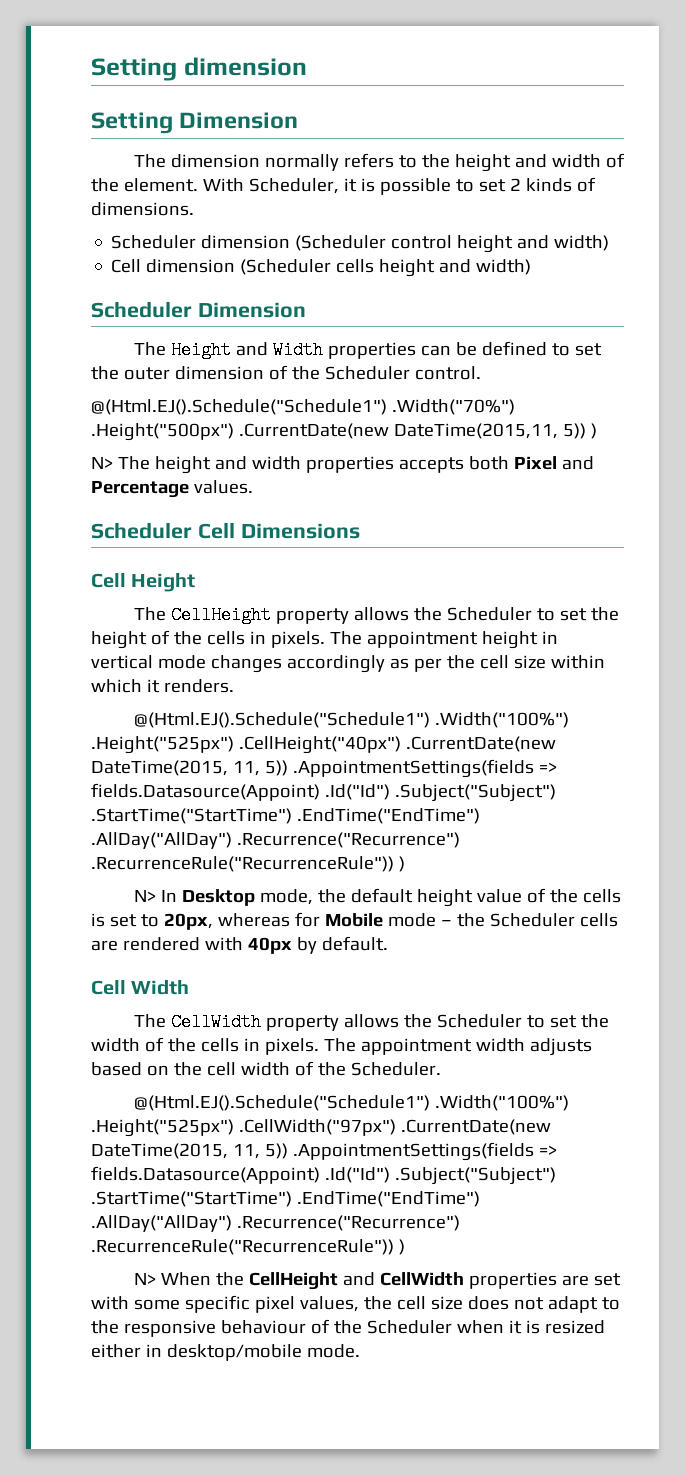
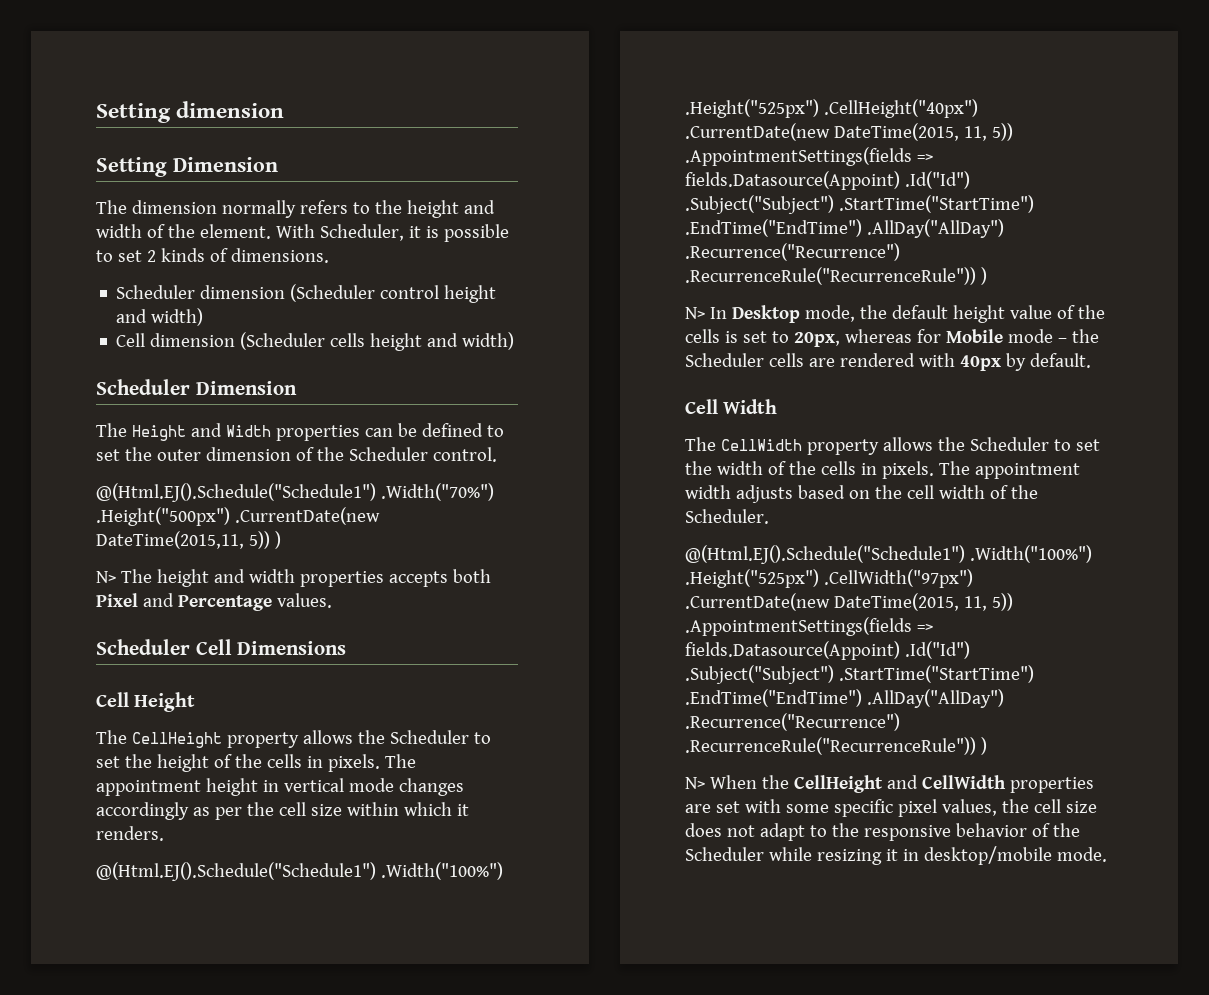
[220,1319,605,1334] [91,1344,141,1358] behaviour of the Scheduler when it is resized either -> [955,823,1080,837] [685,847,898,865] behavior of the Scheduler while resizing it

